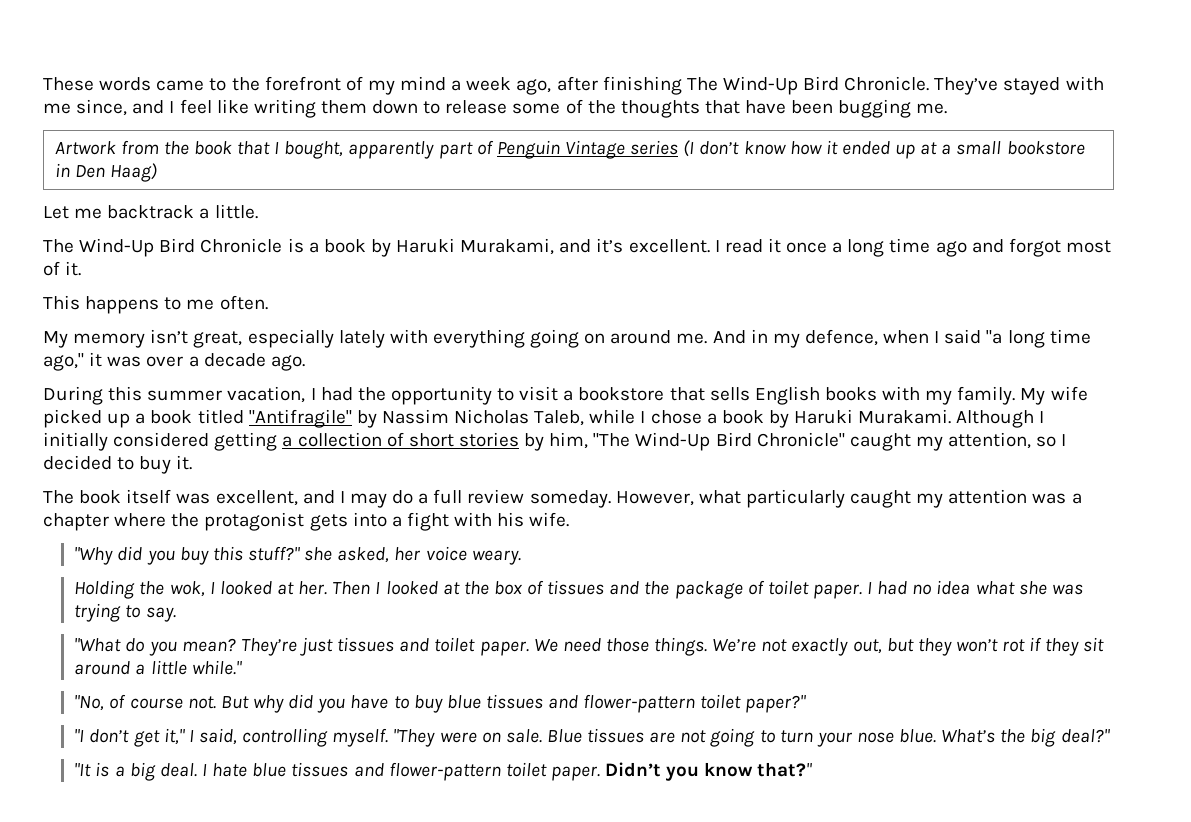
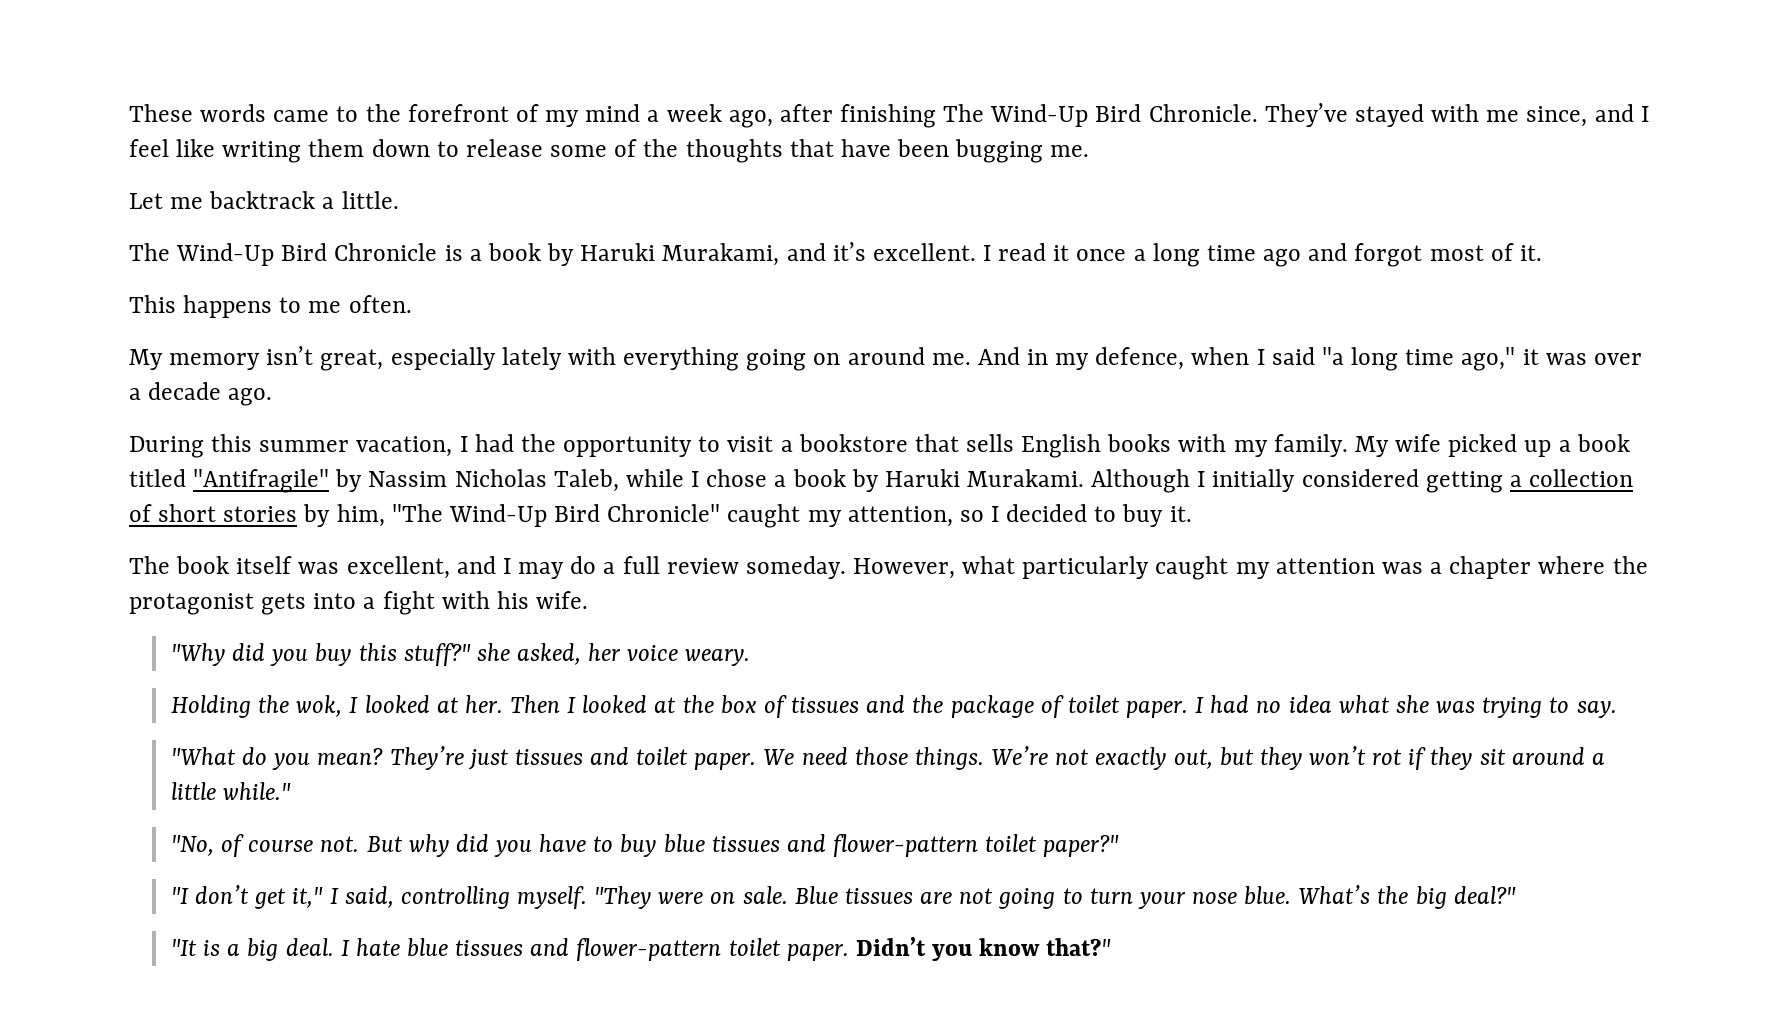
[54,140,1085,159] [54,163,157,182] // Artwork from the book that I bought, apparently part of Penguin Vintage series (I don’t know how it ended up at a small bookstore in Den Haag) -> (1090, 151) none

